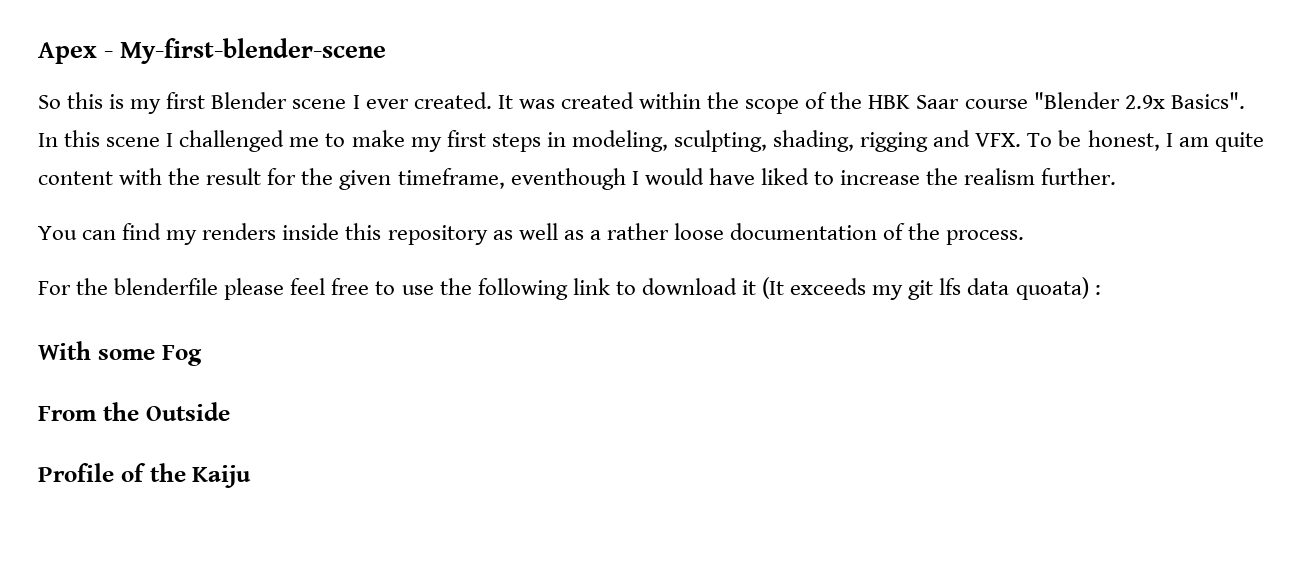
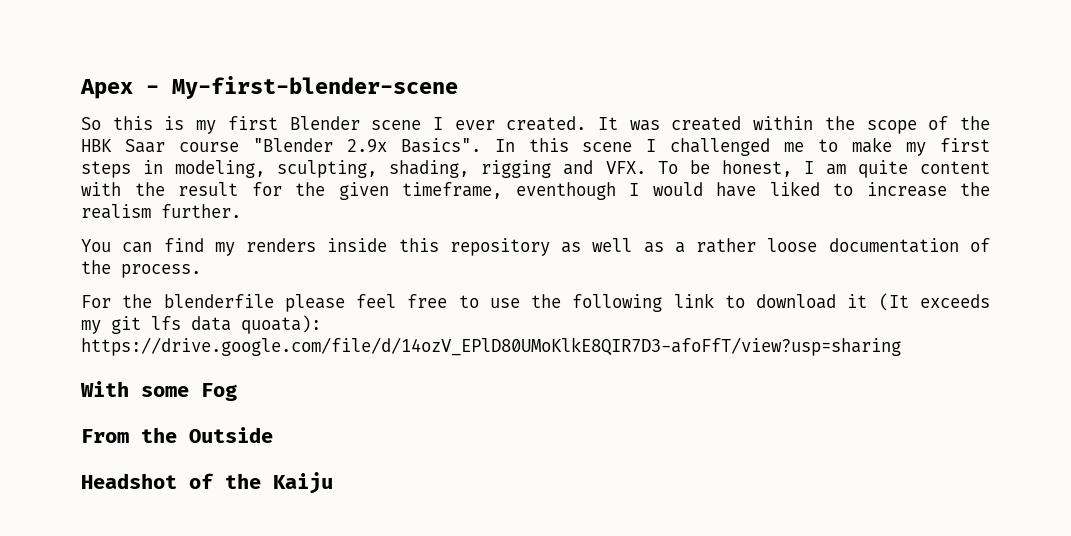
[1015,277,1101,300] quoata) : -> [241,315,321,334] [81,337,901,356] quoata): https://drive.google.com/file/d/14ozV_EPlD80UMoKlkE8QIR7D3-afoFfT/view?usp=sharing
[38,463,114,482] Profile -> [81,473,177,489] Headshot

